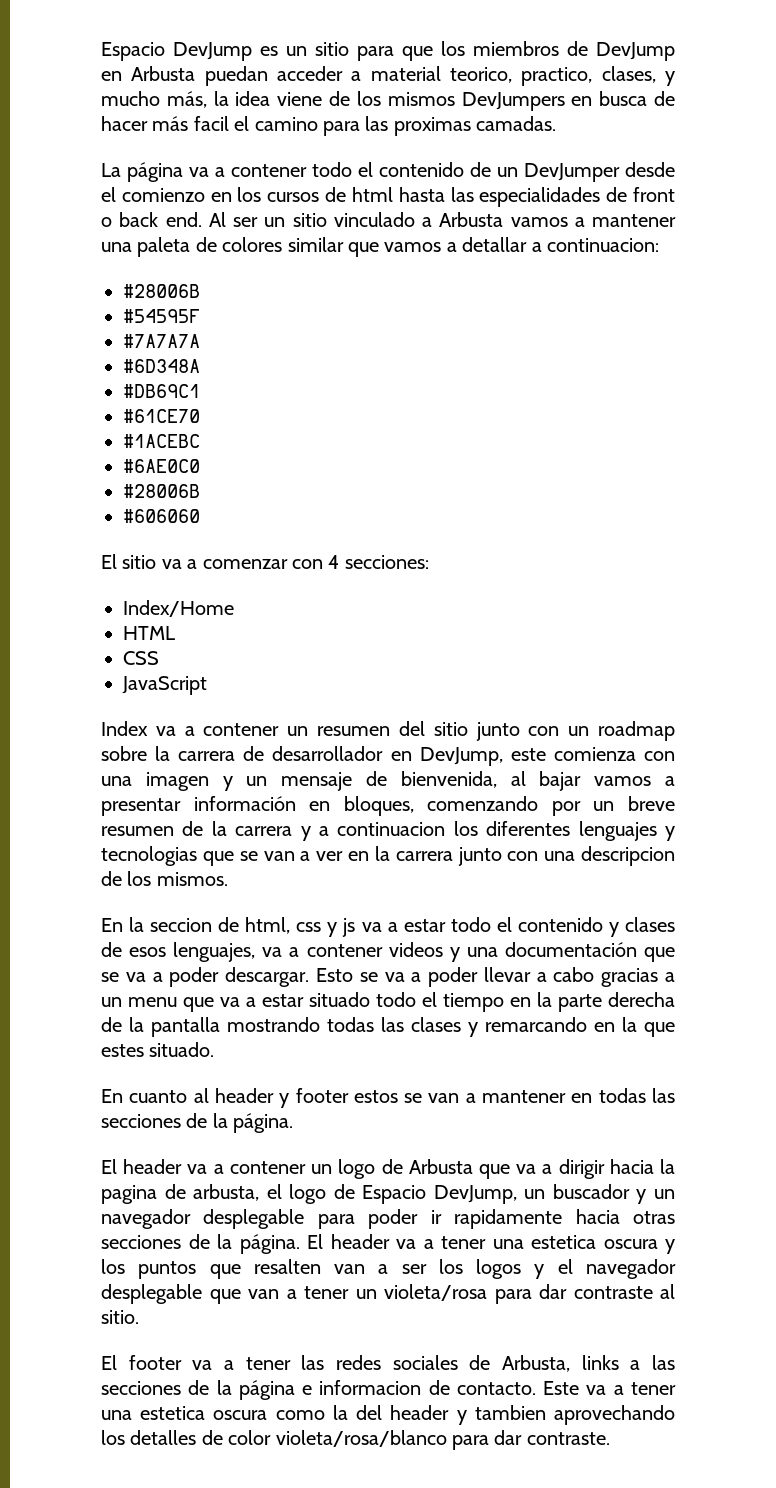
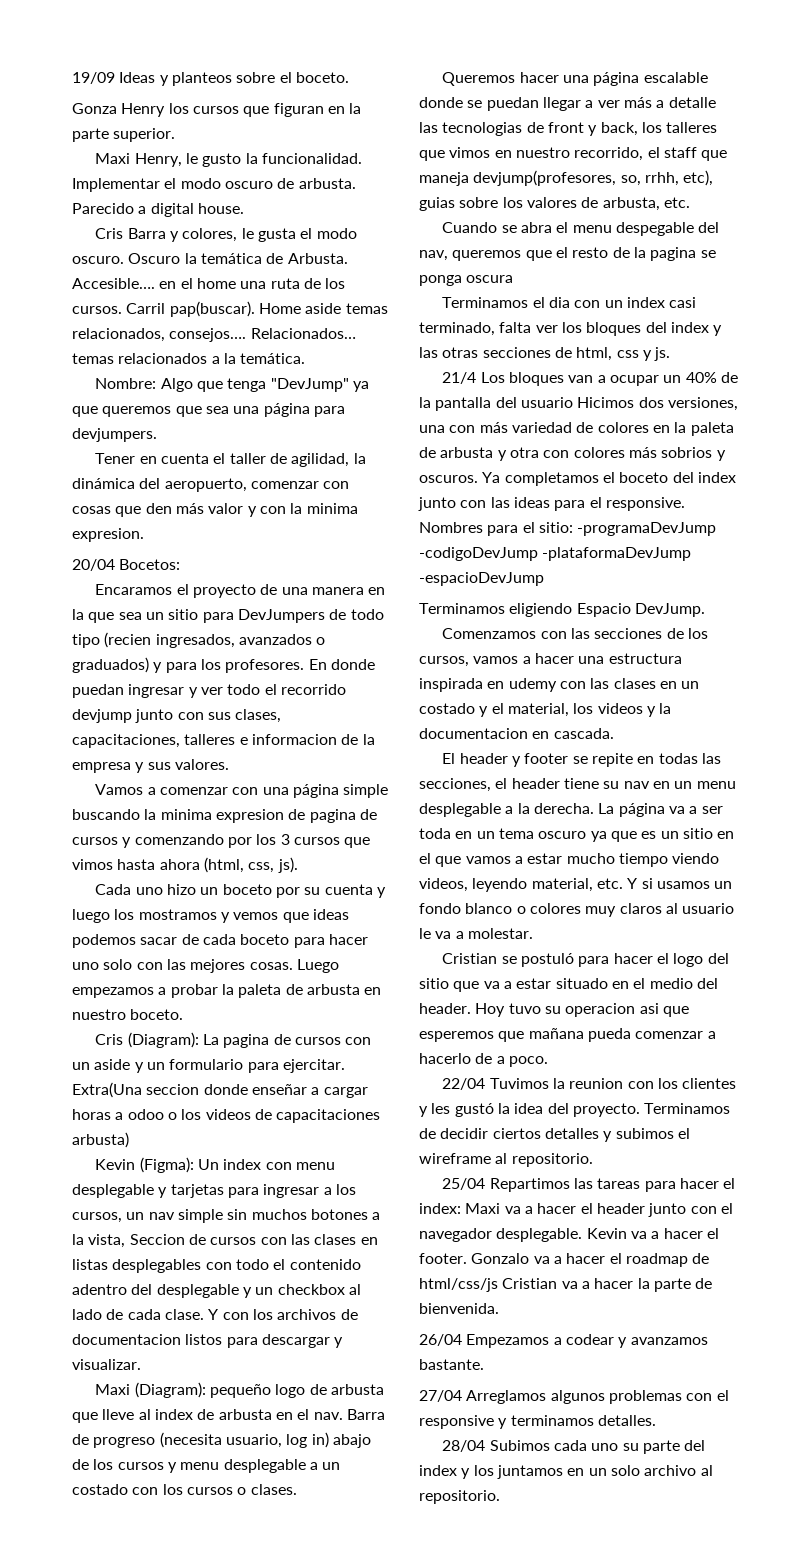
[101,41,675,61] [101,66,675,86] [101,91,675,111] [101,116,557,136] [101,162,675,182] [101,187,675,207] [101,212,676,227] [101,237,659,257] [123,284,200,298] [123,309,200,323] [123,334,200,348] [123,359,200,373] [123,384,200,398] [123,409,200,423] [123,434,200,448] [123,459,200,473] [123,484,200,498] [123,509,200,523] [101,554,429,569] [123,600,234,617] [123,626,175,640] [123,651,159,665] [122,676,207,695] [101,721,675,741] [101,746,675,766] [101,771,675,791] [101,796,675,816] [101,821,675,841] [101,846,675,866] [101,871,228,886] [101,917,675,937] [101,942,676,962] [101,967,675,987] [101,997,177,1007] Espacio DevJump es un sitio para que los miembros de DevJump en Arbusta puedan acceder a material teorico, practico, clases, y mucho más, la idea viene de los mismos DevJumpers en busca de hacer más facil el camino para las proximas camadas. // La página va a contener todo el contenido de un DevJumper desde el comienzo en los cursos de html hasta las especialidades de front o back end. Al ser un sitio vinculado a Arbusta vamos a mantener una paleta de colores similar que vamos a detallar a continuacion: // #28006B // #54595F // #7A7A7A // #6D348A // #DB69C1 // #61CE70 // #1ACEBC // #6AE0C0 // #28006B // #606060 // El sitio va a comenzar con 4 secciones: // Index/Home // HTML // CSS // JavaScript // Index va a contener un resumen del sitio junto con un roadmap sobre la carrera de desarrollador en DevJump, este comienza con una imagen y un mensaje de bienvenida, al bajar vamos a presentar información en bloques, comenzando por un breve resumen de la carrera y a continuacion los diferentes lenguajes y tecnologias que se van a ver en la carrera junto con una descripcion de los mismos. // En la seccion de html, css y js va a estar todo el contenido y clases de esos lenguajes, va a contener videos y una documentación que se va a poder descargar. Esto se va a poder llevar a cabo gracias a un menu -> [72,72,349,86] [72,103,362,117] [72,128,176,142] [95,153,362,167] [72,178,356,192] [72,203,244,217] [95,228,357,242] [72,253,348,264] [72,278,346,289] [72,301,388,317] [72,328,356,342] [72,353,306,364] [95,378,369,392] [72,403,345,417] [72,428,157,442] [95,453,366,467] [72,478,350,492] [72,503,358,517] [72,528,144,542] [72,559,181,571] [95,584,386,598] [72,609,384,623] [72,632,326,648] [72,657,375,673] [72,684,346,698] [72,709,282,723] [72,734,375,748] [72,759,229,773] [95,784,389,798] [72,809,377,823] [72,834,371,848] [72,857,298,873] [95,884,386,898] [72,909,349,923] [72,934,368,948] [72,959,339,973] [72,984,382,998] [72,1009,184,1020] [95,1032,372,1048] [72,1059,345,1073] [72,1082,368,1098] [72,1109,381,1123] [72,1132,129,1148] [95,1157,335,1173] [72,1184,356,1198] [72,1209,381,1223] [72,1234,378,1248] [72,1259,361,1273] [72,1284,361,1298] [72,1309,358,1320] [72,1334,344,1348] [72,1359,141,1370] [95,1382,384,1398] [72,1409,385,1423] [72,1432,371,1448] [72,1459,341,1473] [72,1484,297,1495] [442,72,708,86] [419,97,716,111] [419,122,718,136] [419,147,728,161] [419,170,714,186] [419,197,690,211] [442,222,720,236] [419,247,716,261] [419,275,514,286] [442,297,697,308] [419,322,723,336] [419,347,671,361] [442,372,738,386] [419,397,738,411] [419,422,734,436] [419,447,726,461] [419,472,736,486] [418,497,685,511] [419,522,717,536] [419,547,692,561] [419,572,544,586] [419,603,705,617] [442,628,708,639] [419,653,682,667] [419,678,700,692] [419,703,672,717] [419,728,614,739] [442,753,721,767] [419,778,736,792] [419,803,723,817] [419,828,735,842] [419,853,720,867] [419,878,733,892] [419,903,735,917] [419,928,533,939] [442,953,729,967] [419,978,449,989] 19/09 Ideas y planteos sobre el boceto. // Gonza Henry los cursos que figuran en la parte superior. // Maxi Henry, le gusto la funcionalidad. Implementar el modo oscuro de arbusta. Parecido a digital house. // Cris Barra y colores, le gusta el modo oscuro. Oscuro la temática de Arbusta. Accesible…. en el home una ruta de los cursos. Carril pap(buscar). Home aside temas relacionados, consejos…. Relacionados… temas relacionados a la temática. // Nombre: Algo que tenga "DevJump" ya que queremos que sea una página para devjumpers. // Tener en cuenta el taller de agilidad, la dinámica del aeropuerto, comenzar con cosas que den más valor y con la minima expresion. // 20/04 Bocetos: // Encaramos el proyecto de una manera en la que sea un sitio para DevJumpers de todo tipo (recien ingresados, avanzados o graduados) y para los profesores. En donde puedan ingresar y ver todo el recorrido devjump junto con sus clases, capacitaciones, talleres e informacion de la empresa y sus valores. // Vamos a comenzar con una página simple buscando la minima expresion de pagina de cursos y comenzando por los 3 cursos que vimos hasta ahora (html, css, js). // Cada uno hizo un boceto por su cuenta y luego los mostramos y vemos que ideas podemos sacar de cada boceto para hacer uno solo con las mejores cosas. Luego empezamos a probar la paleta de arbusta en nuestro boceto. // Cris (Diagram): La pagina de cursos con un aside y un formulario para ejercitar. Extra(Una seccion donde enseñar a cargar horas a odoo o los videos de capacitaciones arbusta) // Kevin (Figma): Un index con menu desplegable y tarjetas para ingresar a los cursos, un nav simple sin muchos botones a la vista, Seccion de cursos con las clases en listas desplegables con todo el contenido adentro del desplegable y un checkbox al lado de cada clase. Y con los archivos de documentacion listos para descargar y visualizar. // Maxi (Diagram): pequeño logo de arbusta que lleve al index de arbusta en el nav. Barra de progreso (necesita usuario, log in) abajo de los cursos y menu desplegable a un costado con los cursos o clases. // Queremos hacer una página escalable donde se puedan llegar a ver más a detalle las tecnologias de front y back, los talleres que vimos en nuestro recorrido, el staff que maneja devjump(profesores, so, rrhh, etc), guias sobre los valores de arbusta, etc. // Cuando se abra el menu despegable del nav, queremos que el resto de la pagina se ponga oscura // Terminamos el dia con un index casi terminado, falta ver los bloques del index y las otras secciones de html, css y js. // 21/4 Los bloques van a ocupar un 40% de la pantalla del usuario Hicimos dos versiones, una con más variedad de colores en la paleta de arbusta y otra con colores más sobrios y oscuros. Ya completamos el boceto del index junto con las ideas para el responsive. Nombres para el sitio: -programaDevJump -codigoDevJump -plataformaDevJump -espacioDevJump // Terminamos eligiendo Espacio DevJump. // Comenzamos con las secciones de los cursos, vamos a hacer una estructura inspirada en udemy con las clases en un costado y el material, los videos y la documentacion en cascada. // El header y footer se repite en todas las secciones, el header tiene su nav en un menu desplegable a la derecha. La página va a ser toda en un tema oscuro ya que es un sitio en el que vamos a estar mucho tiempo viendo videos, leyendo material, etc. Y si usamos un fondo blanco o colores muy claros al usuario le va a molestar. // Cristian se postuló para hacer el logo del sitio
[376,992,675,1012] [101,1017,675,1037] [101,1042,215,1057] [101,1088,675,1108] [101,1113,294,1133] [101,1159,675,1179] [101,1184,675,1204] [101,1209,676,1229] [101,1234,675,1254] [101,1259,676,1279] [101,1284,675,1304] [101,1310,139,1324] [101,1355,675,1372] [101,1380,676,1400] [101,1405,675,1425] [101,1430,610,1450] todo el tiempo en la parte derecha de la pantalla mostrando todas las clases y remarcando en la que estes situado. // En cuanto al header y footer estos se van a mantener en todas las secciones de la página. // El header va a contener un logo de Arbusta que va a dirigir hacia la pagina de arbusta, el logo de Espacio DevJump, un buscador y un navegador desplegable para poder ir rapidamente hacia otras secciones de la página. El header va a tener una estetica oscura y los puntos que resalten van a ser los logos y el navegador desplegable que van a tener un violeta/rosa para dar contraste al sitio. // El footer va a tener las redes sociales de Arbusta, links a las secciones de la página e informacion de contacto. Este va a tener una estetica oscura como la del header y tambien aprovechando los detalles de color violeta/rosa/blanco para dar contraste. -> [611,978,718,989] [419,1003,689,1017] [419,1028,716,1042] [419,1053,548,1067] [442,1078,737,1090] [419,1103,731,1117] [419,1128,690,1142] [419,1153,593,1167] [442,1178,736,1192] [419,1203,733,1217] [419,1228,719,1242] [419,1253,710,1267] [419,1278,713,1292] [419,1303,499,1314] [419,1334,708,1348] [419,1359,484,1370] [419,1390,729,1404] [419,1415,656,1429] [442,1440,706,1454] [419,1465,713,1479] [419,1490,500,1504] en el medio del header. Hoy tuvo su operacion asi que esperemos que mañana pueda comenzar a hacerlo de a poco. // 22/04 Tuvimos la reunion con los clientes y les gustó la idea del proyecto. Terminamos de decidir ciertos detalles y subimos el wireframe al repositorio. // 25/04 Repartimos las tareas para hacer el index: Maxi va a hacer el header junto con el navegador desplegable. Kevin va a hacer el footer. Gonzalo va a hacer el roadmap de html/css/js Cristian va a hacer la parte de bienvenida. // 26/04 Empezamos a codear y avanzamos bastante. // 27/04 Arreglamos algunos problemas con el responsive y terminamos detalles. // 28/04 Subimos cada uno su parte del index y los juntamos en un solo archivo al repositorio.

